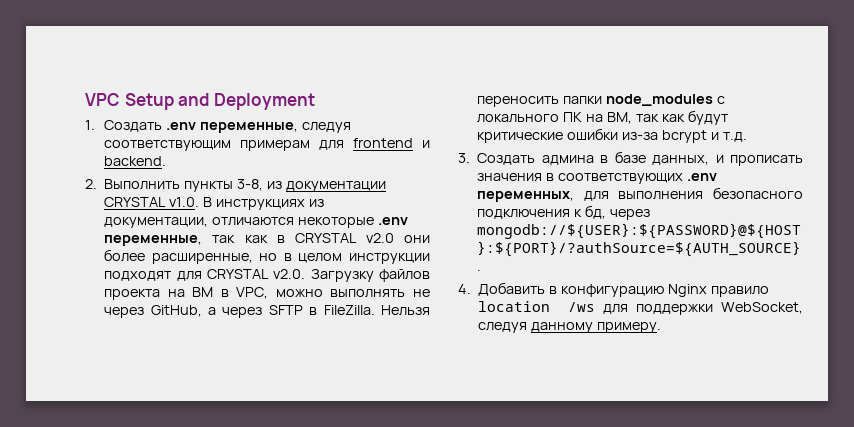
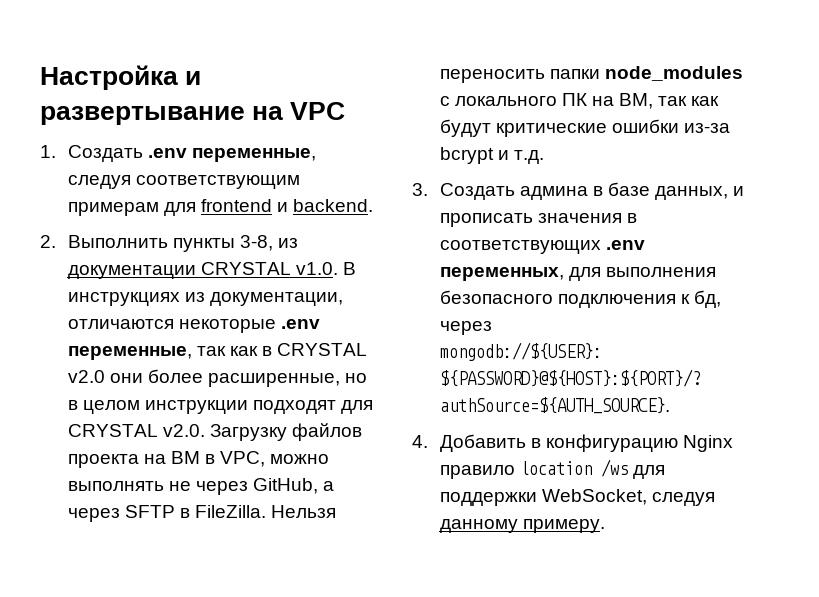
[85,93,315,110] VPC Setup and Deployment -> [40,65,202,90] [40,102,346,125] Настройка и развертывание на VPC

